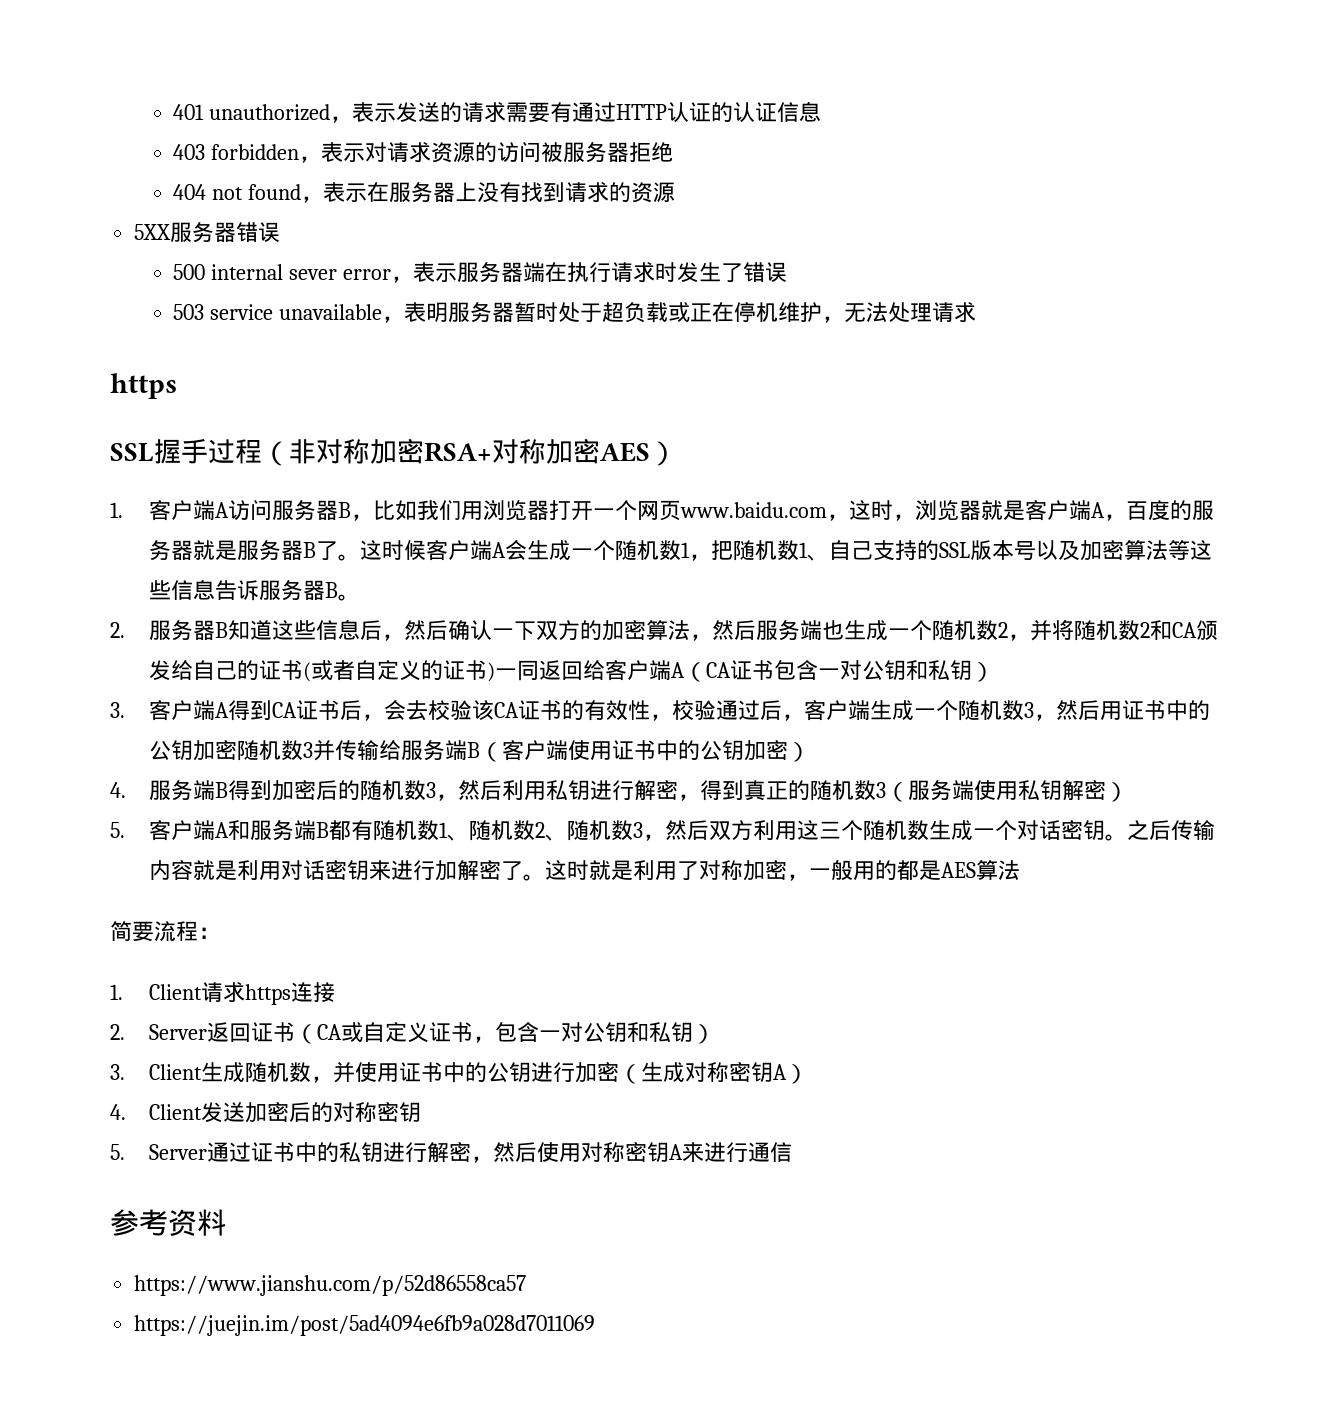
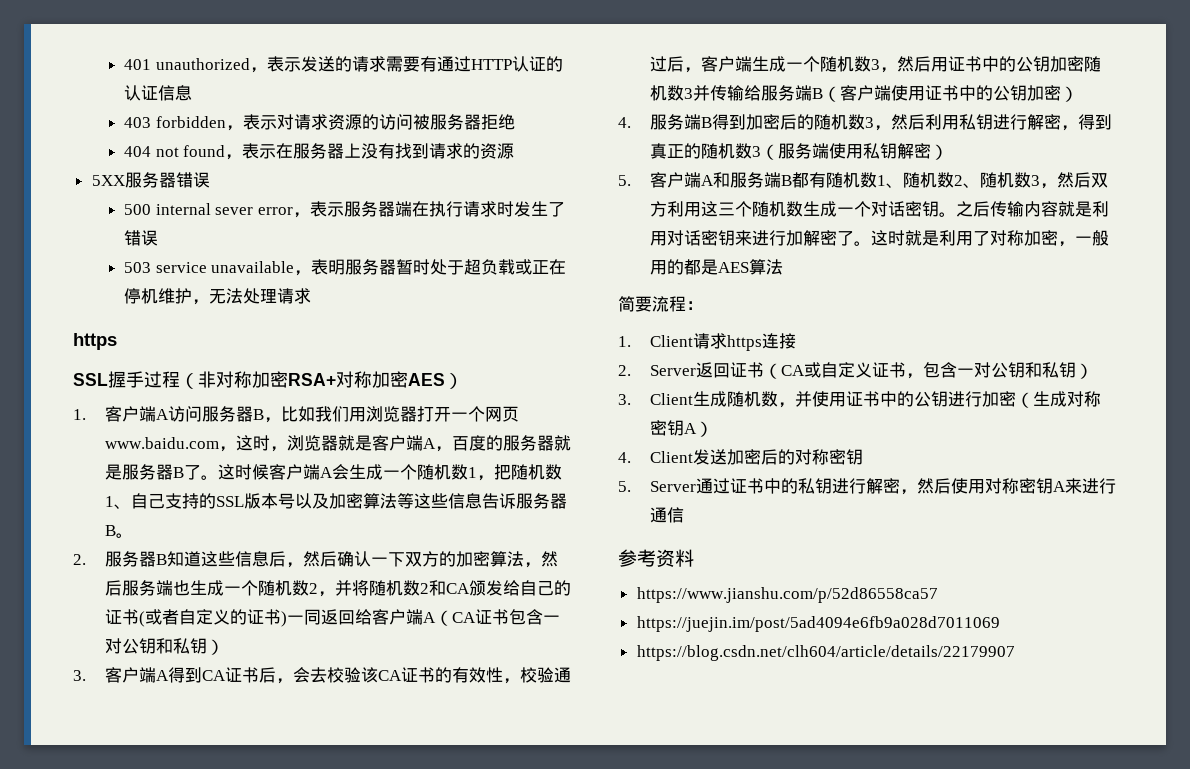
(596, 1325) none -> [636,645,1015,661] // https://blog.csdn.net/clh604/article/details/22179907

